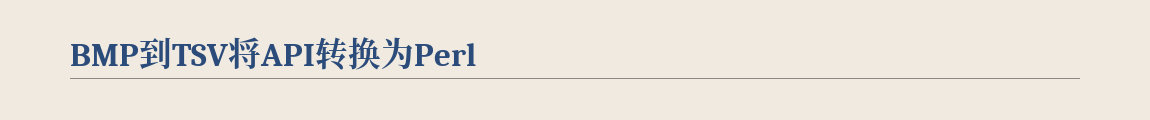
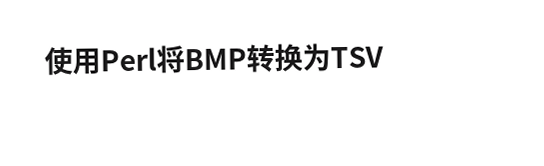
[70,37,476,71] BMP到TSV将API转换为Perl -> [44,43,384,76] 使用Perl将BMP转换为TSV

